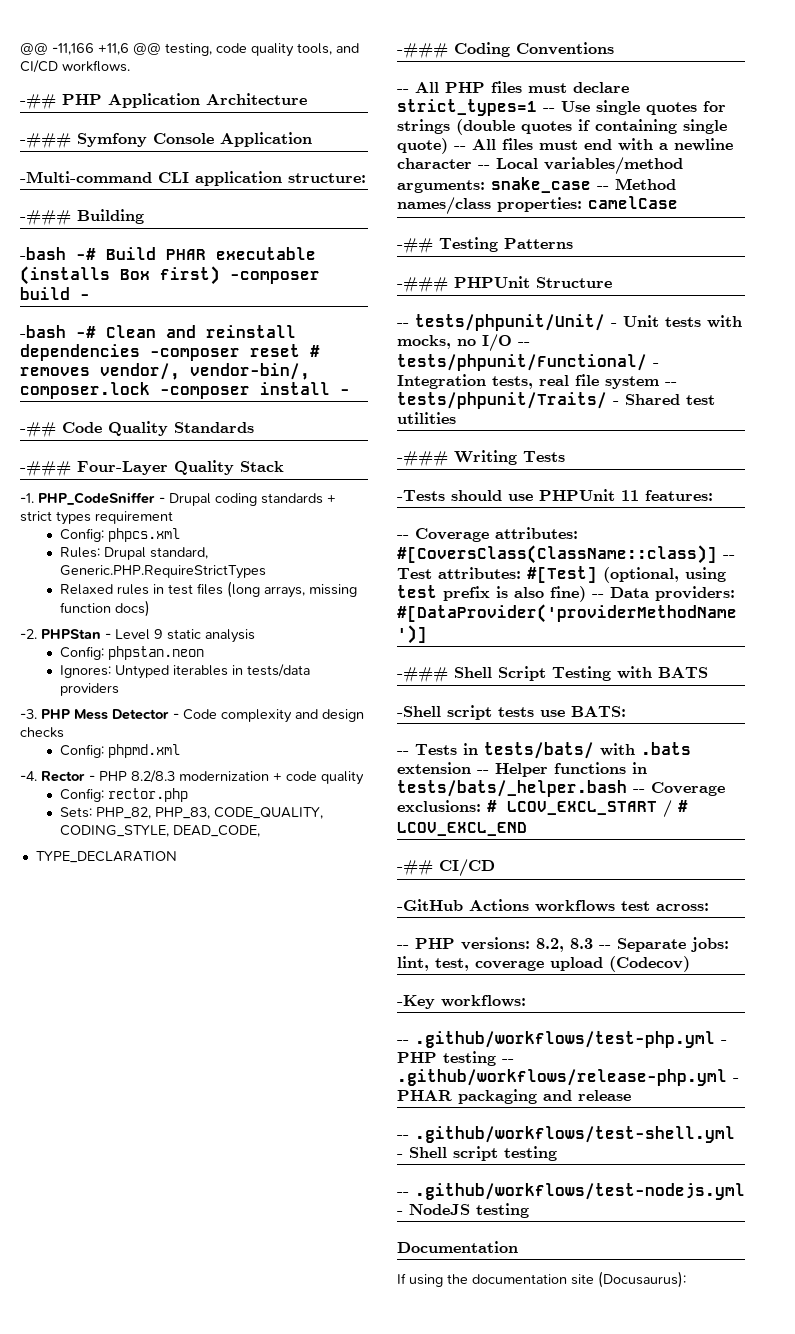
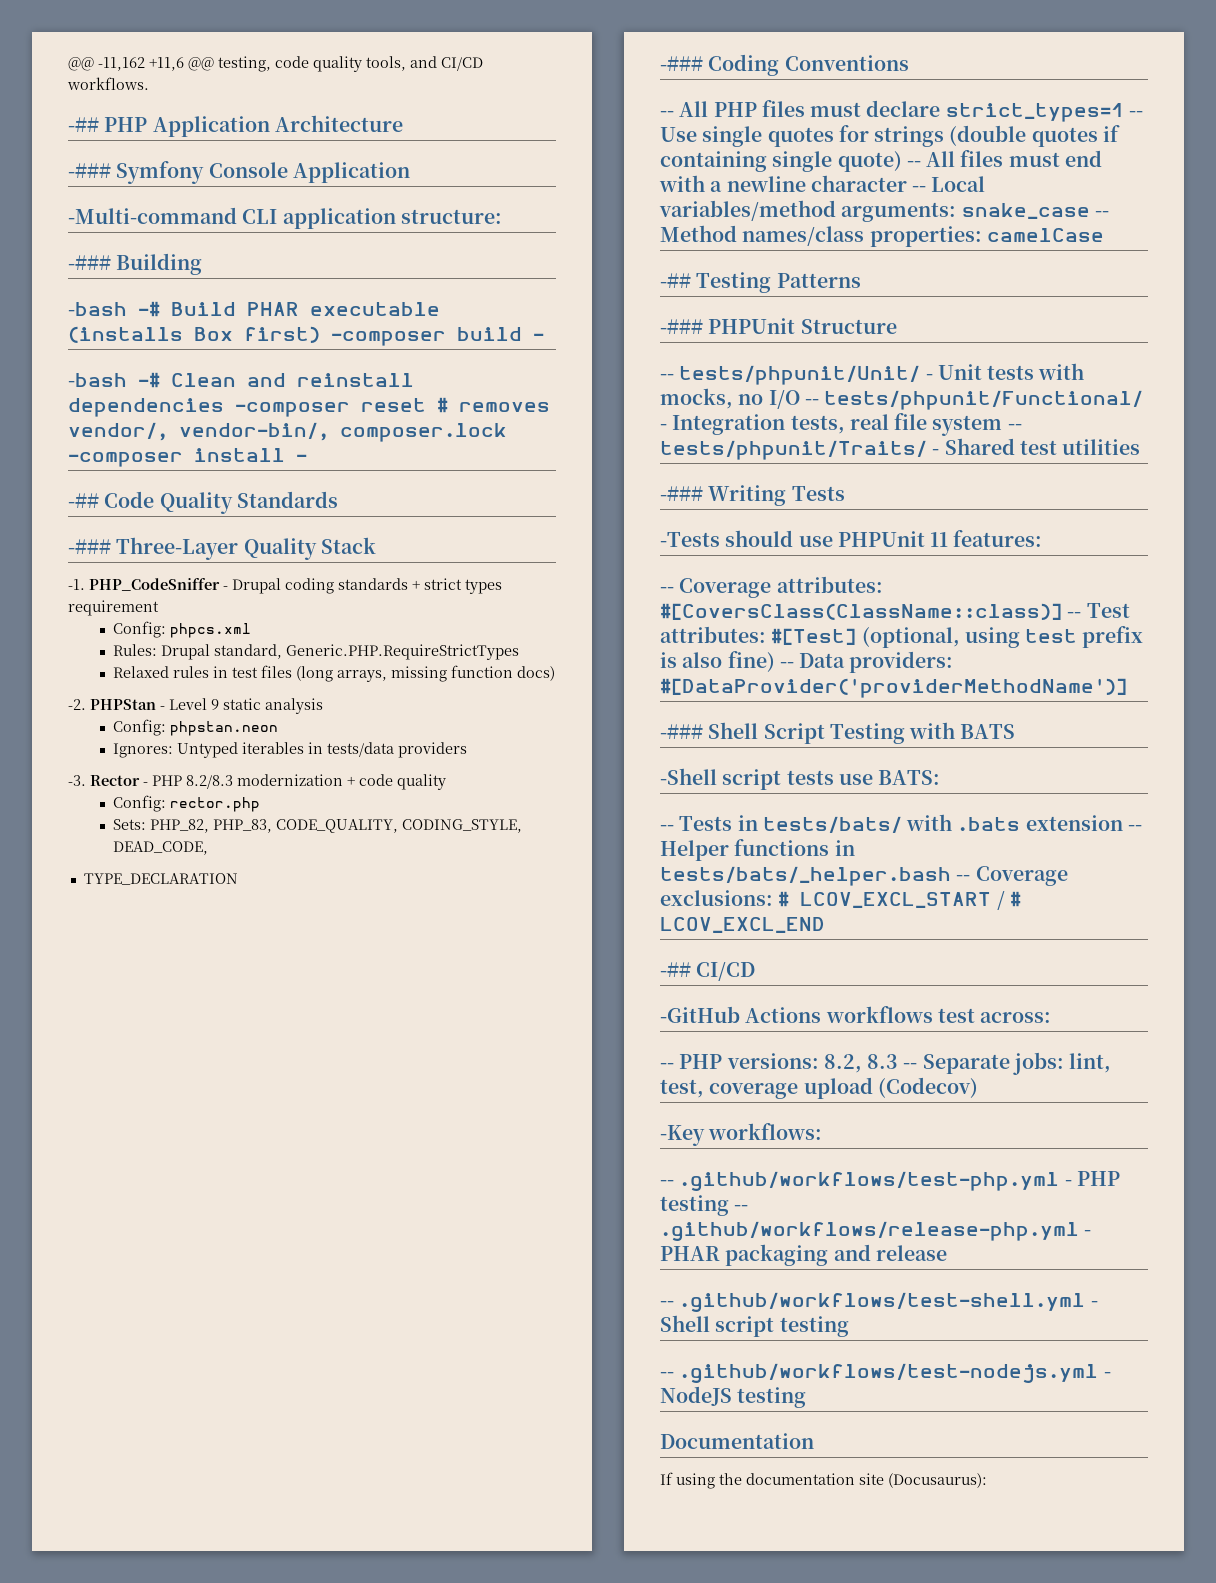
[20,43,94,55] @@ -11,166 -> [68,57,145,71] @@ -11,162
[77,461,168,475] Four-Layer -> [116,537,239,560] Three-Layer
[41,709,364,723] [20,727,64,738] [60,744,181,758] [20,771,37,781] PHP Mess Detector - Code complexity and design checks // Config: phpmd.xml // -4. -> (86, 780) none

